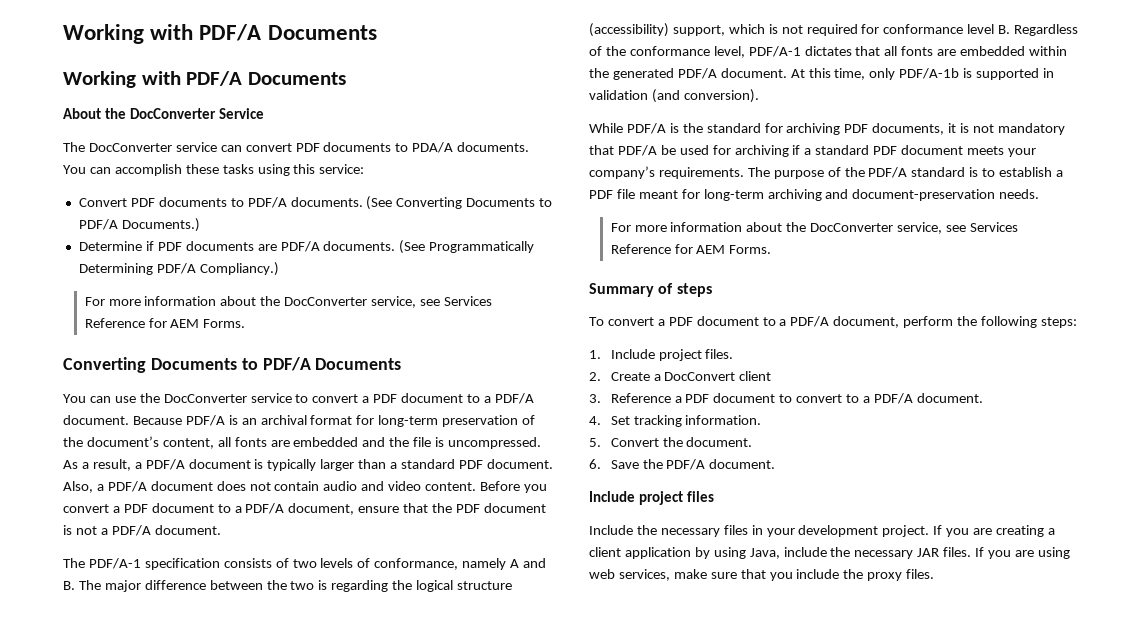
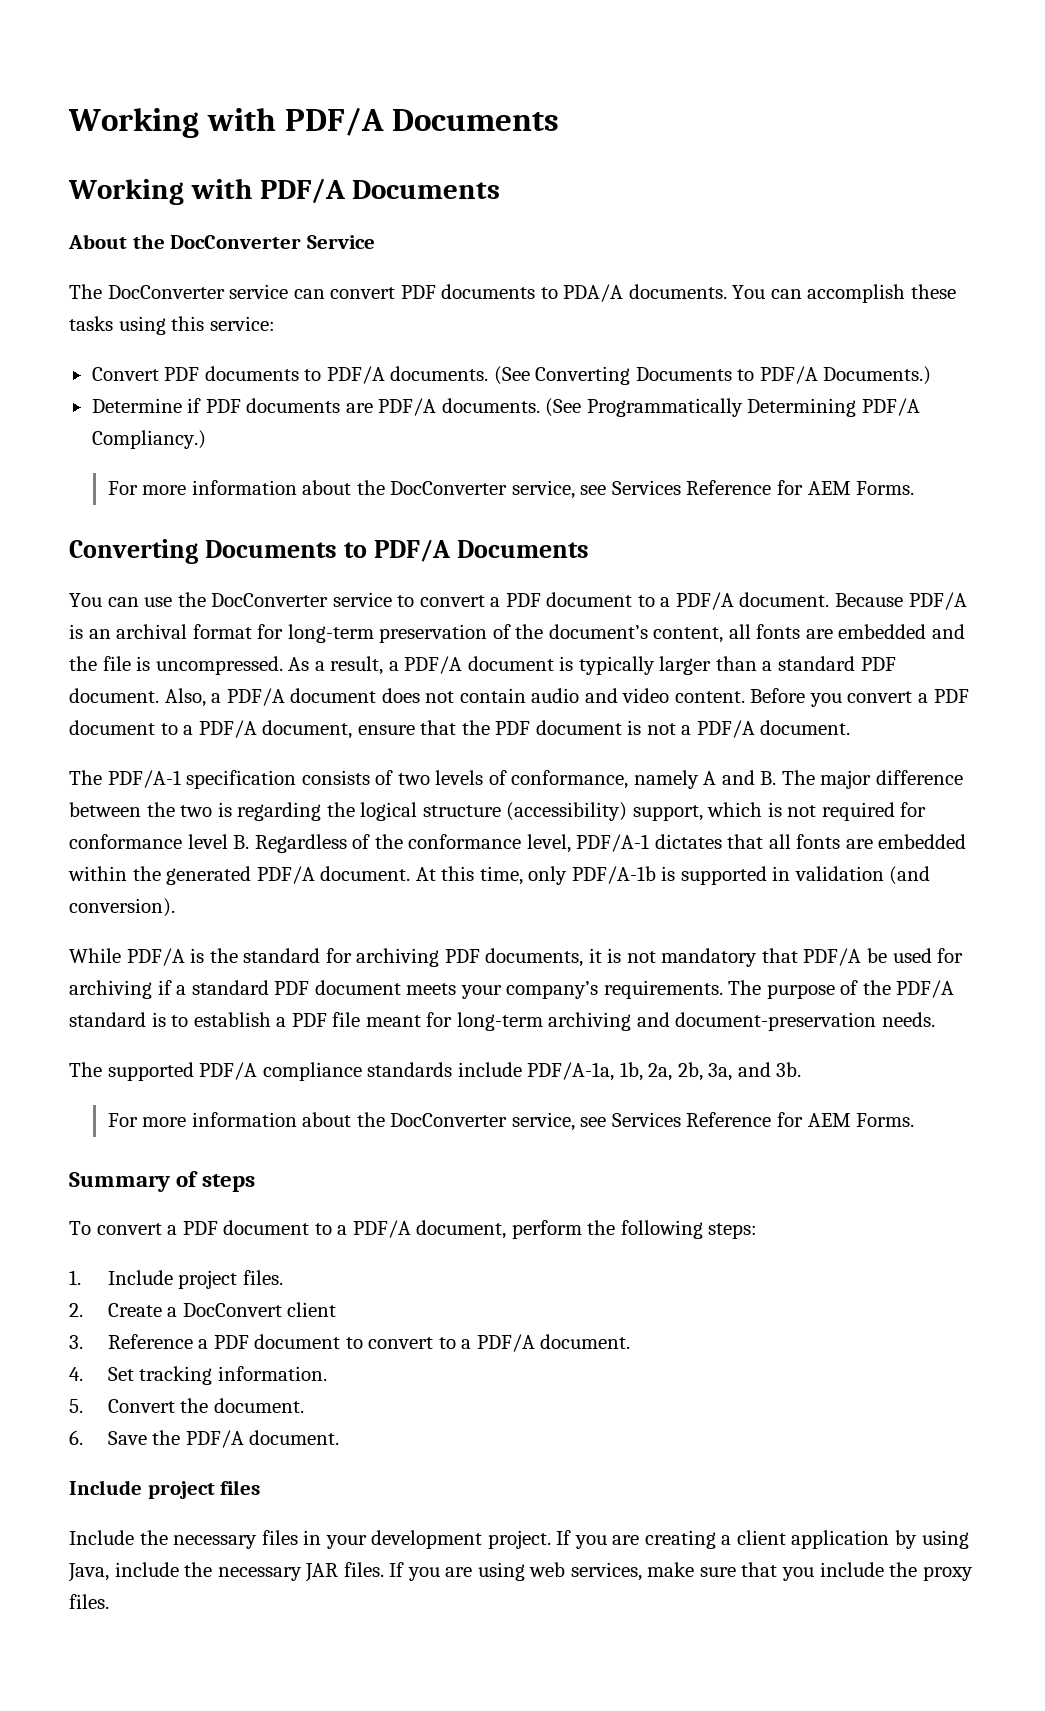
(1040, 194) none -> [69,1062,802,1081] // The supported PDF/A compliance standards include PDF/A-1a, 1b, 2a, 2b, 3a, and 3b.

